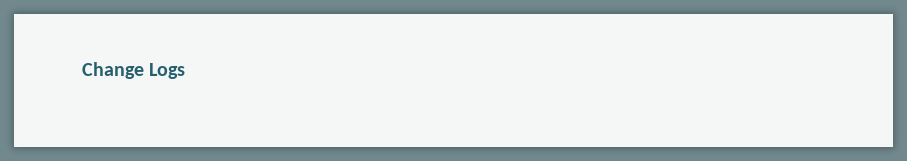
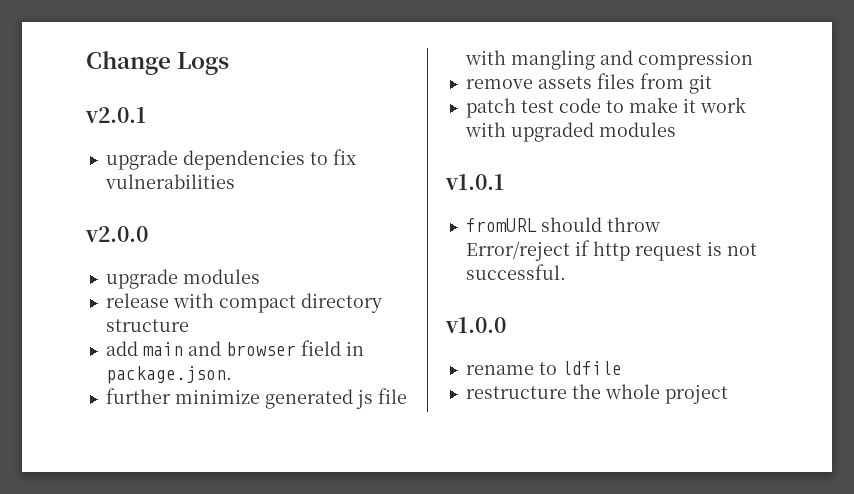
(186, 71) none -> [85,107,146,123] [105,149,356,170] [104,174,235,189] [85,226,148,242] [105,269,260,289] [105,293,382,313] [105,319,189,332] [105,340,364,356] [105,366,232,384] [105,388,407,409] [464,50,753,70] [465,73,712,94] [465,97,746,118] [464,122,676,142] [445,174,504,190] [465,217,660,232] [465,240,757,261] [465,264,566,280] [445,317,506,333] [465,361,622,375] [465,384,728,404] // v2.0.1 // upgrade dependencies to fix vulnerabilities // v2.0.0 // upgrade modules // release with compact directory structure // add main and browser field in package.json. // further minimize generated js file with mangling and compression // remove assets files from git // patch test code to make it work with upgraded modules // v1.0.1 // fromURL should throw Error/reject if http request is not successful. // v1.0.0 // rename to ldfile // restructure the whole project

